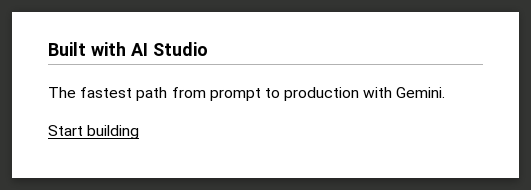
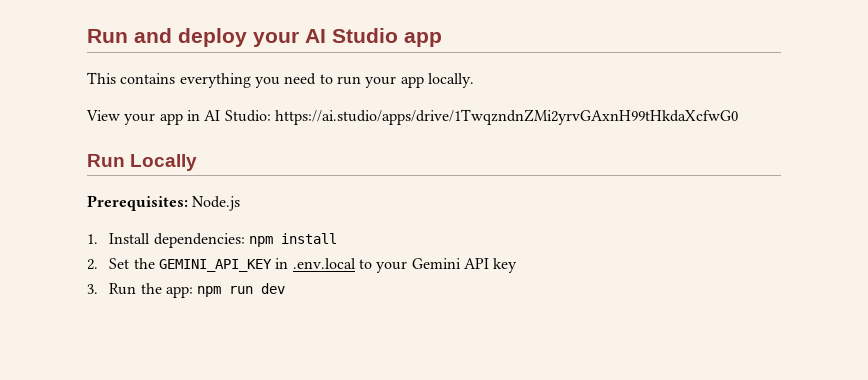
[48,42,208,56] [48,87,446,101] [48,125,140,139] Built with AI Studio // The fastest path from prompt to production with Gemini. // Start building -> [87,28,442,47] [87,72,474,88] [86,109,738,125] [87,154,198,171] [87,195,241,211] [87,233,338,248] [87,258,518,273] [87,283,286,298] Run and deploy your AI Studio app // This contains everything you need to run your app locally. // View your app in AI Studio: https://ai.studio/apps/drive/1TwqzndnZMi2yrvGAxnH99tHkdaXcfwG0 // Run Locally // Prerequisites: Node.js // 1. Install dependencies: npm install // 2. Set the GEMINI_API_KEY in .env.local to your Gemini API key // 3. Run the app: npm run dev

